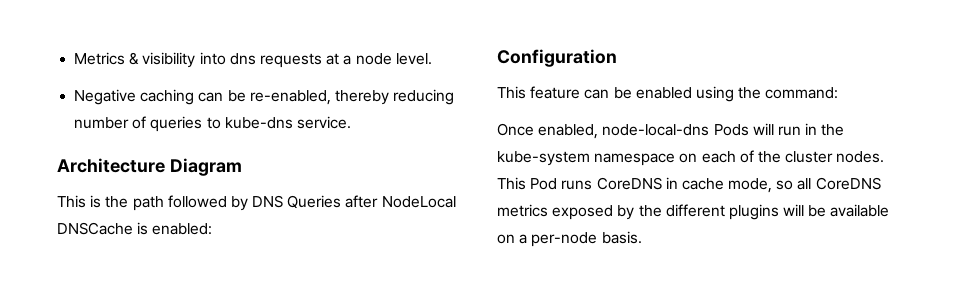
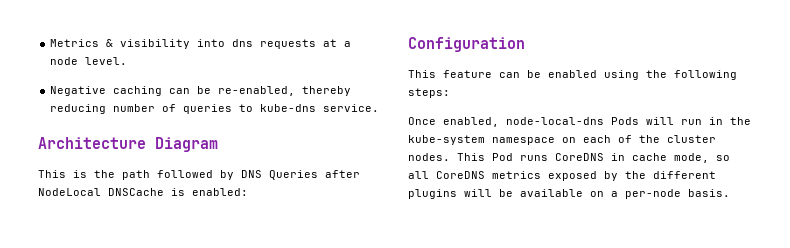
[765,87,839,99] command: -> [674,70,737,80] [408,88,450,98] following steps:

